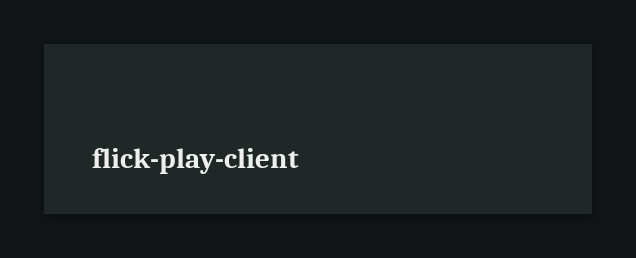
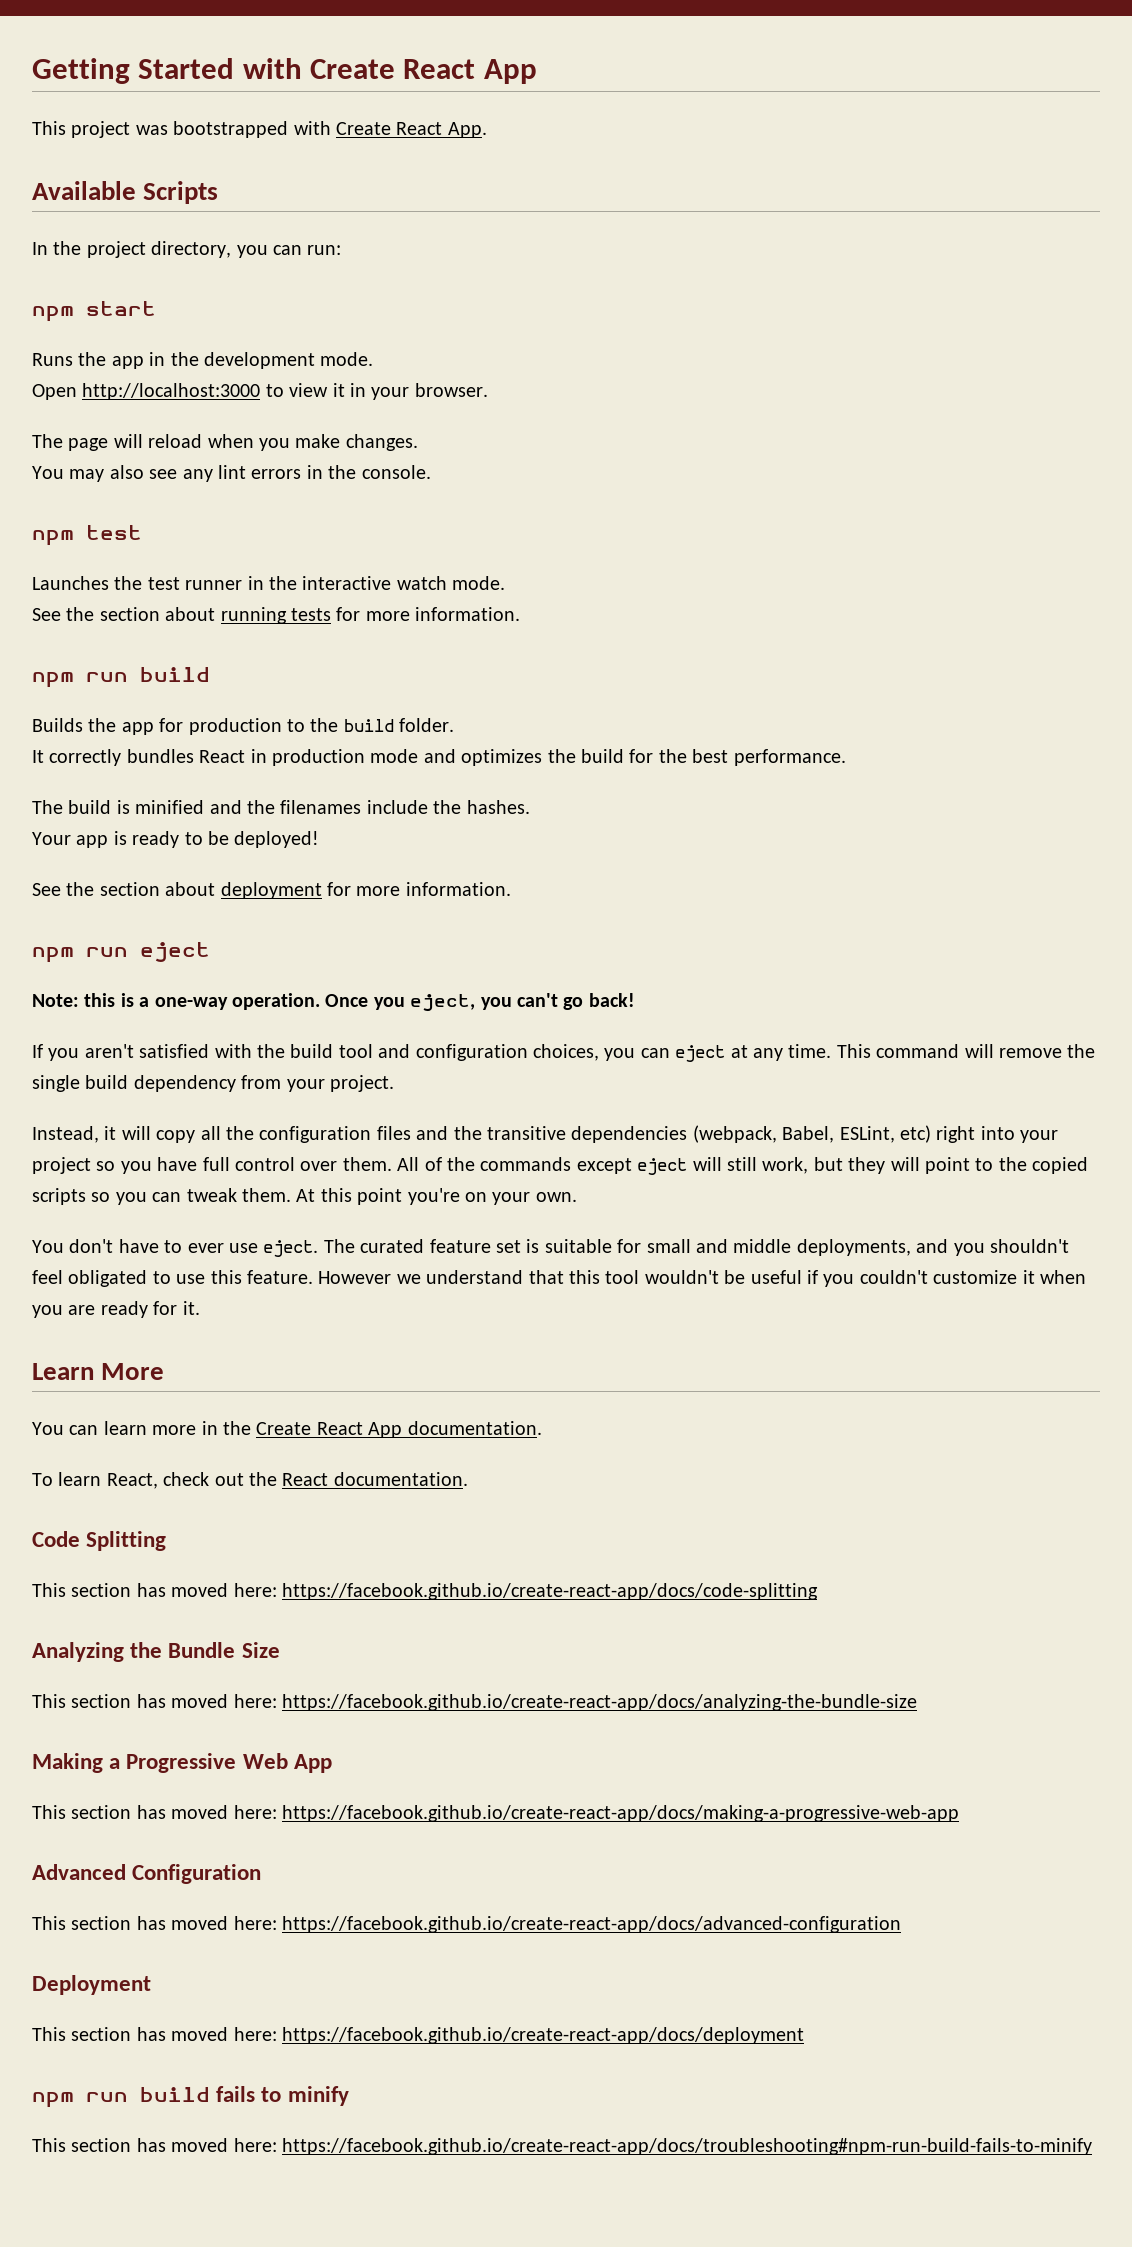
[92,148,299,174] flick-play-client -> [32,58,537,84] [32,121,487,138] [32,181,219,204] [32,241,342,258] [32,301,156,322] [32,352,374,369] [32,383,488,400] [32,434,418,451] [32,465,431,482] [32,525,142,546] [32,576,506,590] [32,607,521,624] [32,667,210,688] [32,718,455,735] [32,749,846,766] [32,800,530,814] [32,831,320,848] [32,882,511,899] [32,942,210,963] [32,993,635,1012] [32,1044,1096,1062] [32,1075,394,1092] [32,1125,1059,1143] [32,1157,1089,1175] [32,1188,577,1205] [32,1239,1069,1257] [32,1270,1086,1287] [32,1301,200,1318] [32,1363,165,1380] [32,1421,542,1438] [32,1472,468,1489] [32,1531,167,1551] [32,1583,818,1600] [32,1642,280,1662] [32,1694,917,1711] [32,1753,332,1773] [32,1805,959,1822] [32,1864,262,1884] [32,1916,901,1933] [32,1975,151,1995] [32,2027,804,2044] [32,2086,349,2108] [32,2138,1092,2155] Getting Started with Create React App // This project was bootstrapped with Create React App. // Available Scripts // In the project directory, you can run: // npm start // Runs the app in the development mode. // Open http://localhost:3000 to view it in your browser. // The page will reload when you make changes. // You may also see any lint errors in the console. // npm test // Launches the test runner in the interactive watch mode. // See the section about running tests for more information. // npm run build // Builds the app for production to the build folder. // It correctly bundles React in production mode and optimizes the build for the best performance. // The build is minified and the filenames include the hashes. // Your app is ready to be deployed! // See the section about deployment for more information. // npm run eject // Note: this is a one-way operation. Once you eject, you can't go back! // If you aren't satisfied with the build tool and configuration choices, you can eject at any time. This command will remove the single build dependency from your project. // Instead, it will copy all the configuration files and the transitive dependencies (webpack, Babel, ESLint, etc) right into your project so you have full control over them. All of the commands except eject will still work, but they will point to the copied scripts so you can tweak them. At this point you're on your own. // You don't have to ever use eject. The curated feature set is suitable for small and middle deployments, and you shouldn't feel obligated to use this feature. However we understand that this tool wouldn't be useful if you couldn't customize it when you are ready for it. // Learn More // You can learn more in the Create React App documentation. // To learn React, check out the React documentation. // Code Splitting // This section has moved here: https://facebook.github.io/create-react-app/docs/code-splitting // Analyzing the Bundle Size // This section has moved here: https://facebook.github.io/create-react-app/docs/analyzing-the-bundle-size // Making a Progressive Web App // This section has moved here: https://facebook.github.io/create-react-app/docs/making-a-progressive-web-app // Advanced Configuration // This section has moved here: https://facebook.github.io/create-react-app/docs/advanced-configuration // Deployment // This section has moved here: https://facebook.github.io/create-react-app/docs/deployment // npm run build fails to minify // This section has moved here: https://facebook.github.io/create-react-app/docs/troubleshooting#npm-run-build-fails-to-minify

